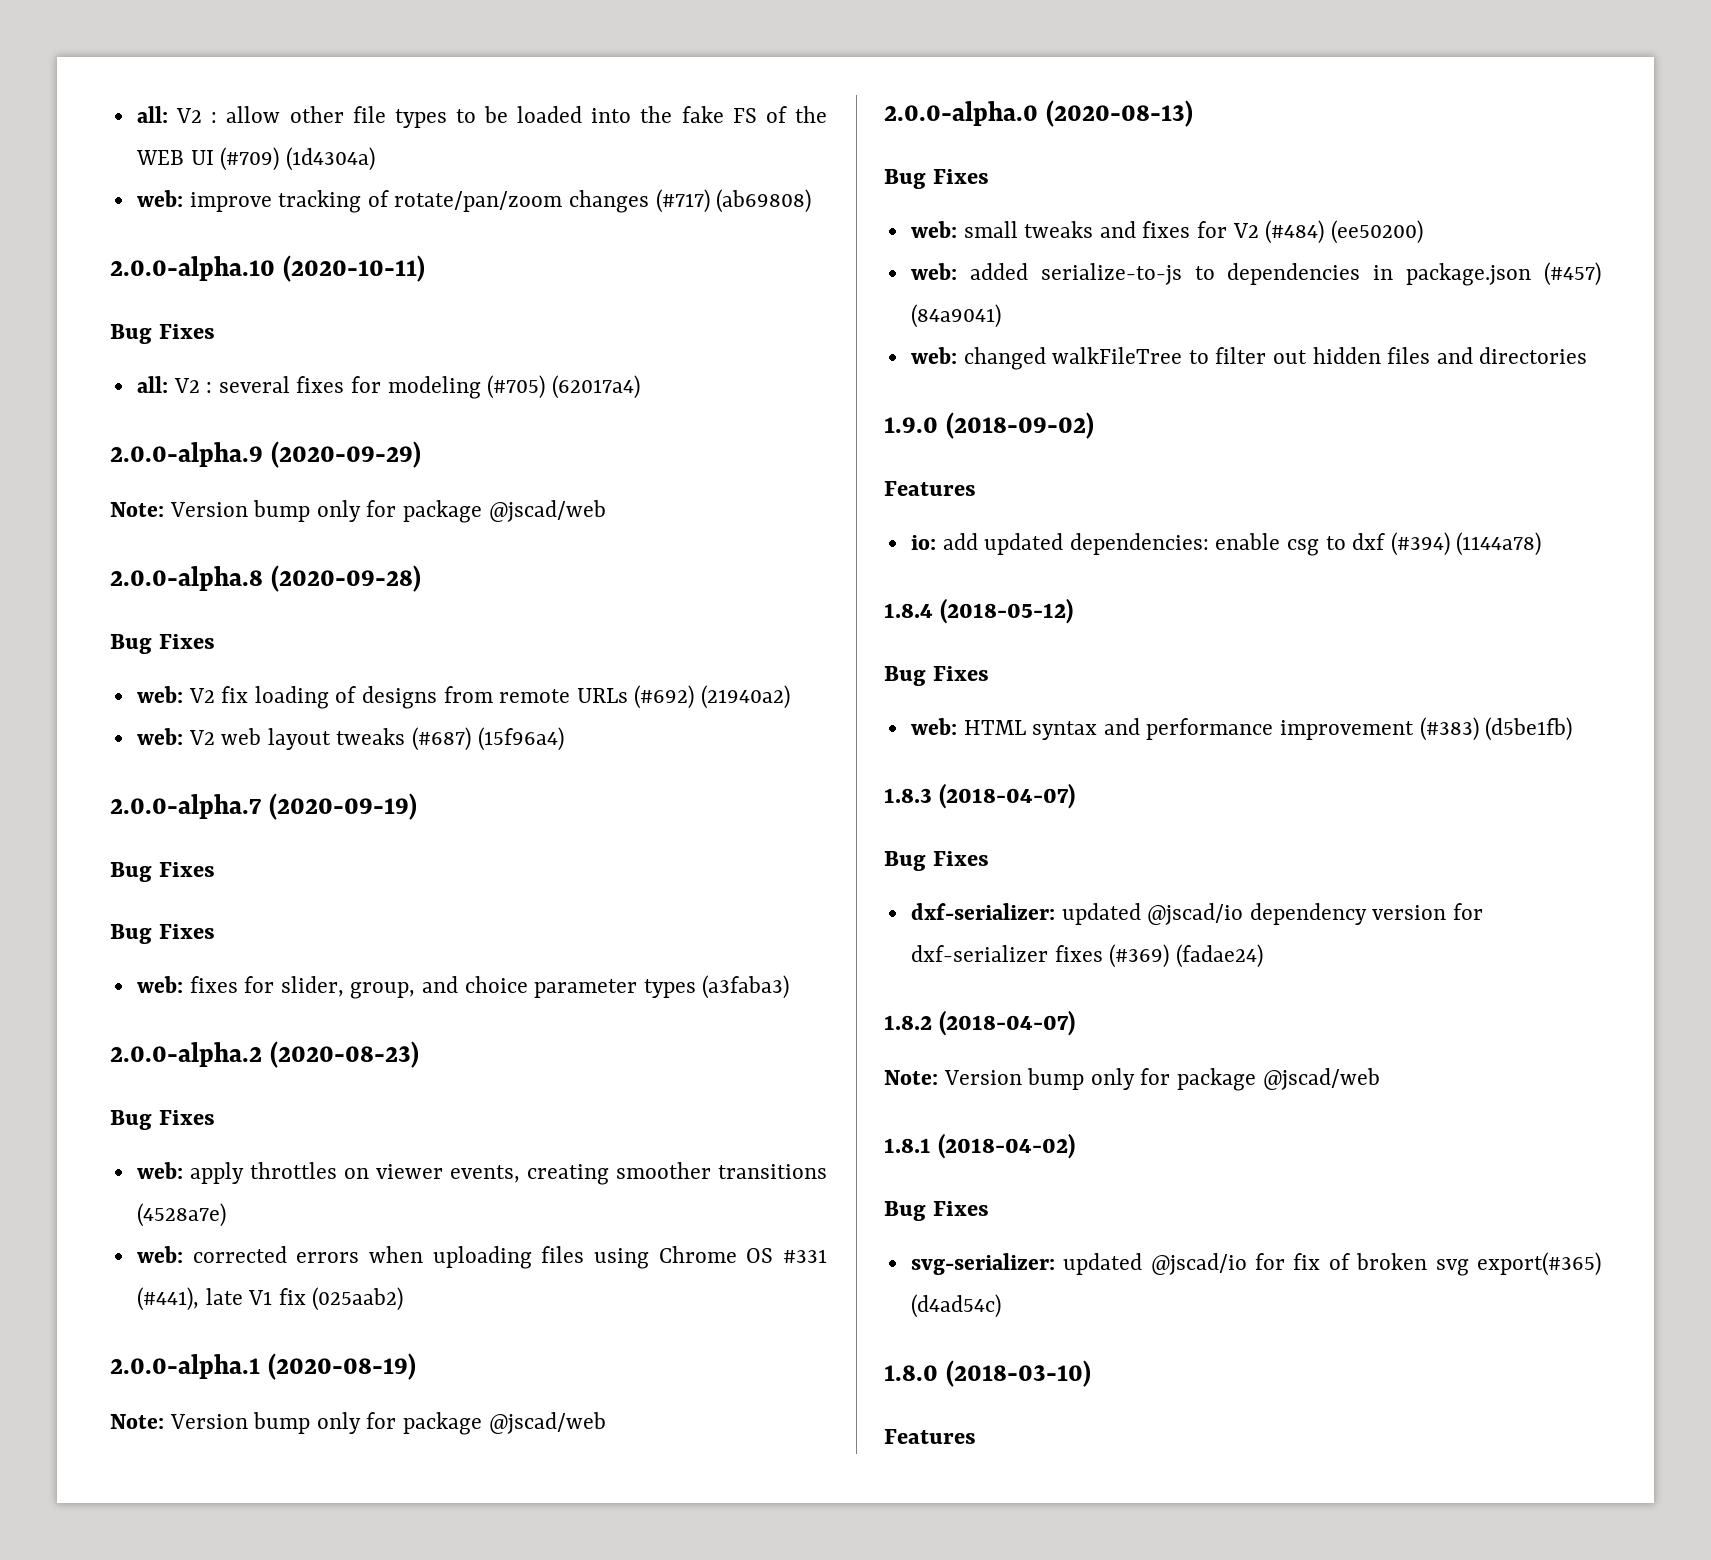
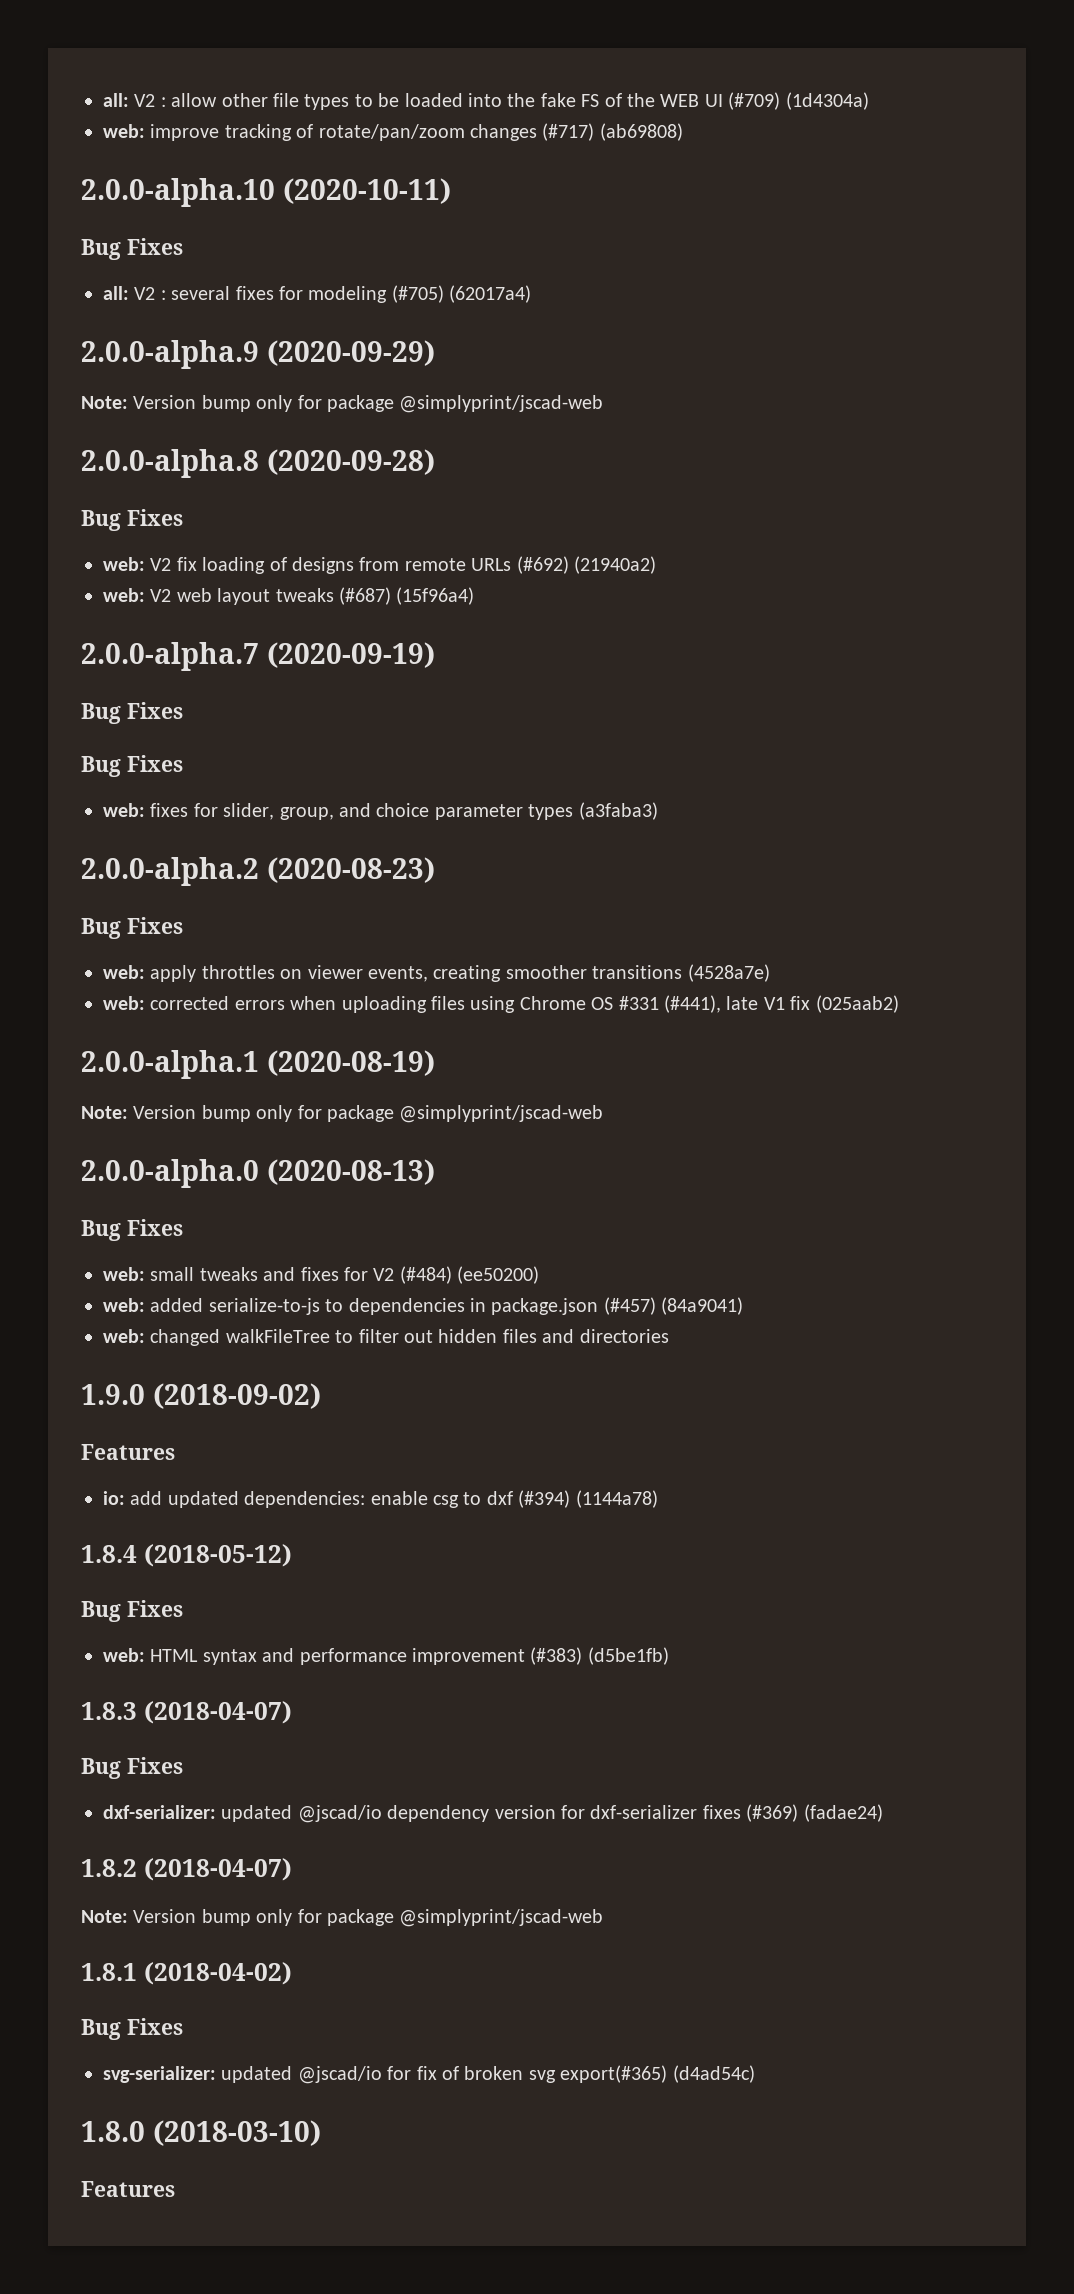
[488,500,606,522] @jscad/web -> [399,395,604,413] @simplyprint/jscad-web
[488,1412,606,1434] @jscad/web -> [399,1105,604,1123] @simplyprint/jscad-web
[1262,1068,1380,1090] @jscad/web -> [399,1909,604,1927] @simplyprint/jscad-web

